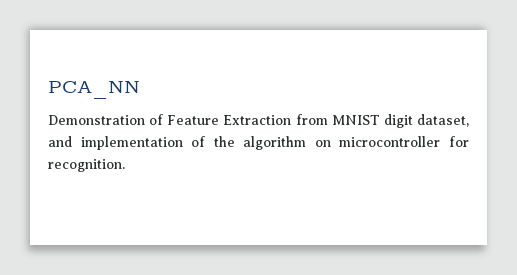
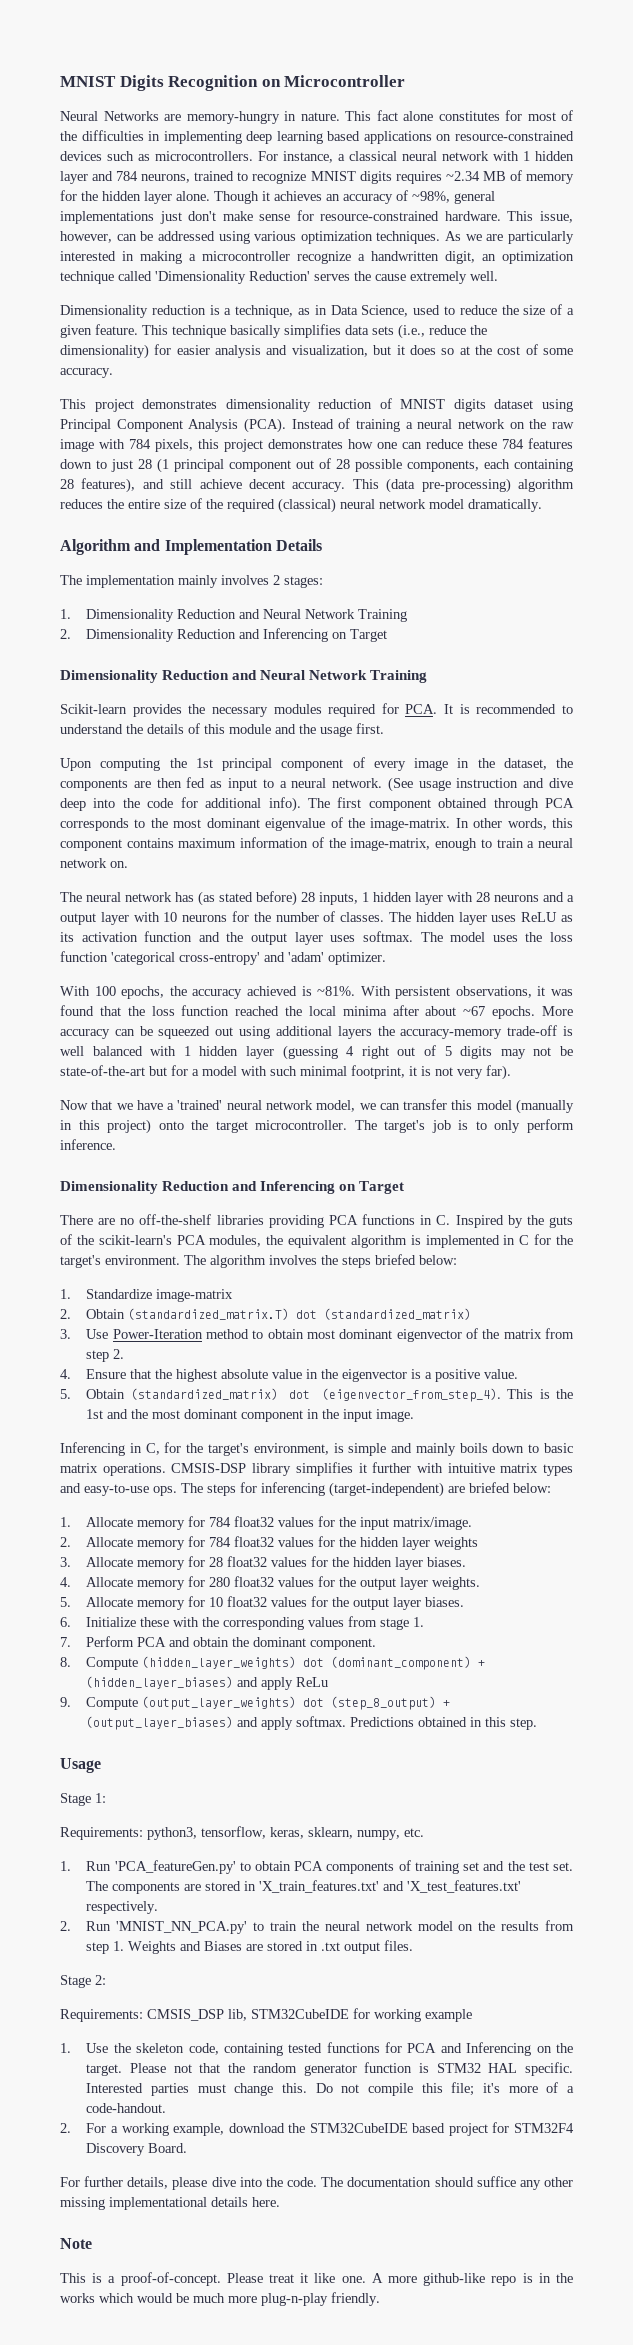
[48,80,140,99] [48,114,470,128] [48,136,469,150] [48,159,125,172] PCA_NN // Demonstration of Feature Extraction from MNIST digit dataset, and implementation of the algorithm on microcontroller for recognition. -> [60,75,406,91] [60,110,573,124] [60,130,574,144] [60,151,574,163] [60,170,574,184] [60,190,495,204] [60,210,573,224] [60,231,574,244] [60,251,574,264] [60,271,498,284] [60,304,575,318] [60,324,487,339] [60,344,573,359] [60,368,113,378] [60,398,573,412] [60,418,575,433] [60,438,573,452] [60,458,573,473] [60,478,574,493] [60,498,542,513] [60,539,322,555] [60,575,323,588] [60,609,408,622] [60,628,388,642] [60,670,428,683] [60,703,573,717] [60,723,384,737] [60,757,573,771] [60,777,573,792] [60,797,574,812] [60,817,574,831] [60,837,574,851] [60,858,128,868] [60,891,574,906] [60,911,574,925] [60,931,574,945] [60,951,386,965] [60,986,573,999] [60,1005,574,1019] [60,1025,573,1039] [60,1045,574,1060] [60,1065,511,1080] [60,1099,574,1114] [60,1119,575,1134] [60,1139,116,1150] [60,1181,405,1194] [60,1214,573,1228] [60,1234,574,1248] [60,1254,457,1268] [60,1289,234,1302] [60,1308,472,1320] [60,1328,574,1342] [86,1349,125,1362] [60,1369,519,1382] [60,1388,573,1402] [86,1409,415,1422] [60,1442,573,1456] [60,1462,573,1476] [60,1482,551,1497] [60,1516,473,1530] [60,1536,479,1550] [60,1556,467,1570] [60,1576,481,1590] [60,1596,465,1610] [60,1616,425,1630] [60,1636,377,1650] [60,1656,486,1670] [86,1676,329,1690] [60,1696,451,1710] [86,1716,538,1730] [60,1758,101,1773] [60,1793,106,1806] [60,1826,424,1840] [60,1860,573,1874] [86,1880,522,1894] [86,1901,159,1914] [60,1920,574,1934] [86,1940,414,1954] [60,1975,106,1988] [60,2008,472,2022] [60,2042,573,2056] [86,2062,573,2076] [86,2082,575,2096] [86,2103,167,2113] [60,2122,574,2136] [86,2143,188,2156] [60,2176,573,2190] [60,2197,280,2210] [60,2238,92,2249] [60,2272,573,2286] [60,2292,380,2306] MNIST Digits Recognition on Microcontroller // Neural Networks are memory-hungry in nature. This fact alone constitutes for most of the difficulties in implementing deep learning based applications on resource-constrained devices such as microcontrollers. For instance, a classical neural network with 1 hidden layer and 784 neurons, trained to recognize MNIST digits requires ~2.34 MB of memory for the hidden layer alone. Though it achieves an accuracy of ~98%, general implementations just don't make sense for resource-constrained hardware. This issue, however, can be addressed using various optimization techniques. As we are particularly interested in making a microcontroller recognize a handwritten digit, an optimization technique called 'Dimensionality Reduction' serves the cause extremely well. // Dimensionality reduction is a technique, as in Data Science, used to reduce the size of a given feature. This technique basically simplifies data sets (i.e., reduce the dimensionality) for easier analysis and visualization, but it does so at the cost of some accuracy. // This project demonstrates dimensionality reduction of MNIST digits dataset using Principal Component Analysis (PCA). Instead of training a neural network on the raw image with 784 pixels, this project demonstrates how one can reduce these 784 features down to just 28 (1 principal component out of 28 possible components, each containing 28 features), and still achieve decent accuracy. This (data pre-processing) algorithm reduces the entire size of the required (classical) neural network model dramatically. // Algorithm and Implementation Details // The implementation mainly involves 2 stages: // 1. Dimensionality Reduction and Neural Network Training // 2. Dimensionality Reduction and Inferencing on Target // Dimensionality Reduction and Neural Network Training // Scikit-learn provides the necessary modules required for PCA. It is recommended to understand the details of this module and the usage first. // Upon computing the 1st principal component of every image in the dataset, the components are then fed as input to a neural network. (See usage instruction and dive deep into the code for additional info). The first component obtained through PCA corresponds to the most dominant eigenvalue of the image-matrix. In other words, this component contains maximum information of the image-matrix, enough to train a neural network on. // The neural network has (as stated before) 28 inputs, 1 hidden layer with 28 neurons and a output layer with 10 neurons for the number of classes. The hidden layer uses ReLU as its activation function and the output layer uses softmax. The model uses the loss function 'categorical cross-entropy' and 'adam' optimizer. // With 100 epochs, the accuracy achieved is ~81%. With persistent observations, it was found that the loss function reached the local minima after about ~67 epochs. More accuracy can be squeezed out using additional layers the accuracy-memory trade-off is well balanced with 1 hidden layer (guessing 4 right out of 5 digits may not be state-of-the-art but for a model with such minimal footprint, it is not very far). // Now that we have a 'trained' neural network model, we can transfer this model (manually in this project) onto the target microcontroller. The target's job is to only perform inference. // Dimensionality Reduction and Inferencing on Target // There are no off-the-shelf libraries providing PCA functions in C. Inspired by the guts of the scikit-learn's PCA modules, the equivalent algorithm is implemented in C for the target's environment. The algorithm involves the steps briefed below: // 1. Standardize image-matrix // 2. Obtain (standardized_matrix.T) dot (standardized_matrix) // 3. Use Power-Iteration method to obtain most dominant eigenvector of the matrix from step 2. // 4. Ensure that the highest absolute value in the eigenvector is a positive value. // 5. Obtain (standardized_matrix) dot (eigenvector_from_step_4). This is the 1st and the most dominant component in the input image. // Inferencing in C, for the target's environment, is simple and mainly boils down to basic matrix operations. CMSIS-DSP library simplifies it further with intuitive matrix types and easy-to-use ops. The steps for inferencing (target-independent) are briefed below: // 1. Allocate memory for 784 float32 values for the input matrix/image. // 2. Allocate memory for 784 float32 values for the hidden layer weights // 3. Allocate memory for 28 float32 values for the hidden layer biases. // 4. Allocate memory for 280 float32 values for the output layer weights. // 5. Allocate memory for 10 float32 values for the output layer biases. // 6. Initialize these with the corresponding values from stage 1. // 7. Perform PCA and obtain the dominant component. // 8. Compute (hidden_layer_weights) dot (dominant_component) + (hidden_layer_biases) and apply ReLu // 9. Compute (output_layer_weights) dot (step_8_output) + (output_layer_biases) and apply softmax. Predictions obtained in this step. // Usage // Stage 1: // Requirements: python3, tensorflow, keras, sklearn, numpy, etc. // 1. Run 'PCA_featureGen.py' to obtain PCA components of training set and the test set. The components are stored in 'X_train_features.txt' and 'X_test_features.txt' respectively. // 2. Run 'MNIST_NN_PCA.py' to train the neural network model on the results from step 1. Weights and Biases are stored in .txt output files. // Stage 2: // Requirements: CMSIS_DSP lib, STM32CubeIDE for working example // 1. Use the skeleton code, containing tested functions for PCA and Inferencing on the target. Please not that the random generator function is STM32 HAL specific. Interested parties must change this. Do not compile this file; it's more of a code-handout. // 2. For a working example, download the STM32CubeIDE based project for STM32F4 Discovery Board. // For further details, please dive into the code. The documentation should suffice any other missing implementational details here. // Note // This is a proof-of-concept. Please treat it like one. A more github-like repo is in the works which would be much more plug-n-play friendly.

